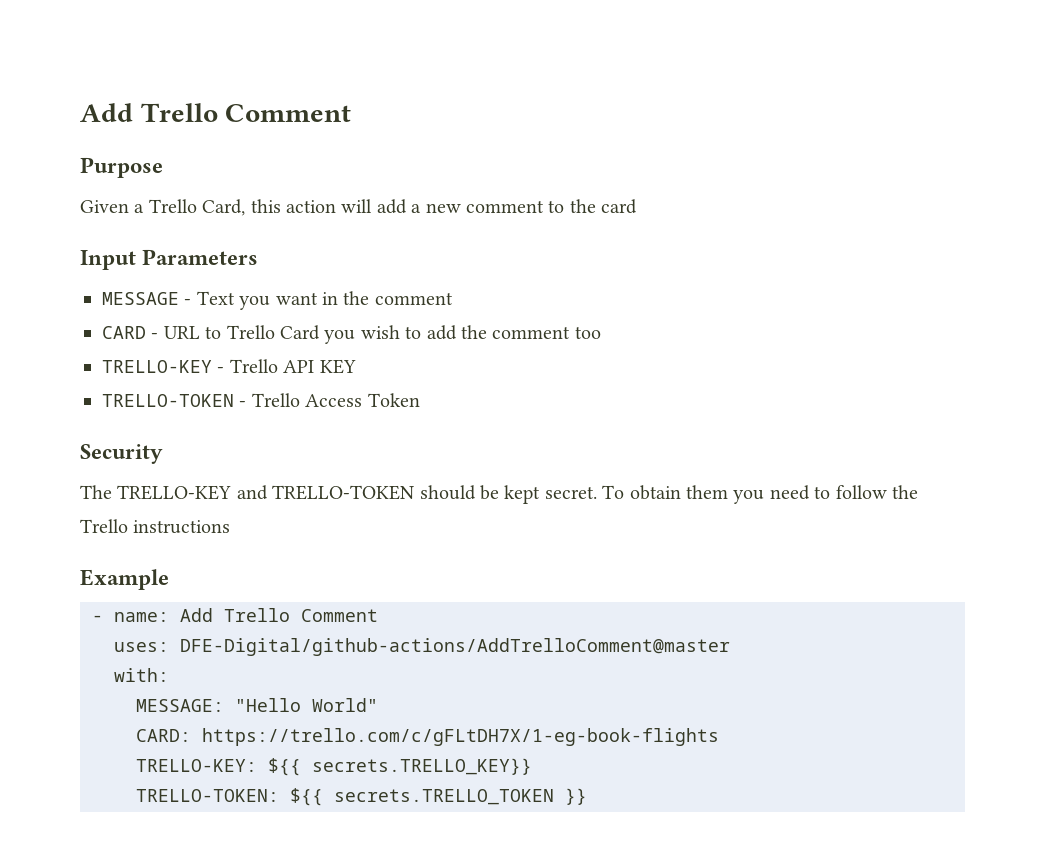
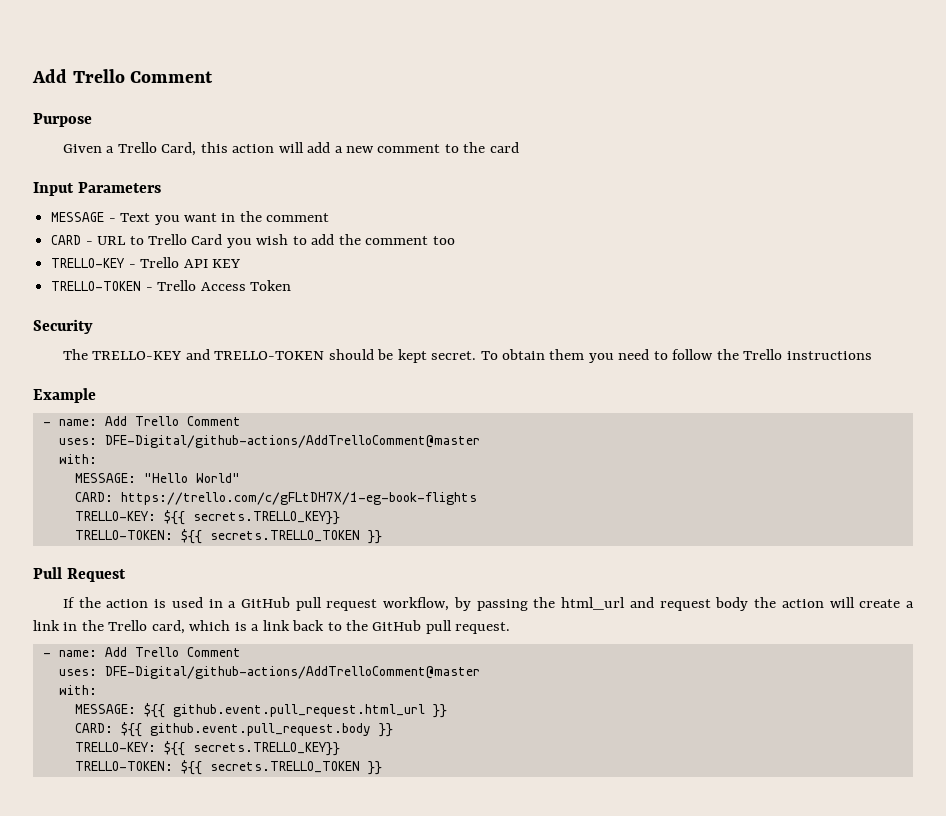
(587, 796) none -> [33,567,126,582] [62,597,914,611] [33,620,511,634] [42,647,241,657] [58,666,480,679] [58,685,97,695] [74,703,447,718] [74,722,393,737] [74,741,340,756] [74,760,382,775] // Pull Request // If the action is used in a GitHub pull request workflow, by passing the html_url and request body the action will create a link in the Trello card, which is a link back to the GitHub pull request. // - name: Add Trello Comment // uses: DFE-Digital/github-actions/AddTrelloComment@master // with: // MESSAGE: ${{ github.event.pull_request.html_url }} // CARD: ${{ github.event.pull_request.body }} // TRELLO-KEY: ${{ secrets.TRELLO_KEY}} // TRELLO-TOKEN: ${{ secrets.TRELLO_TOKEN }}

